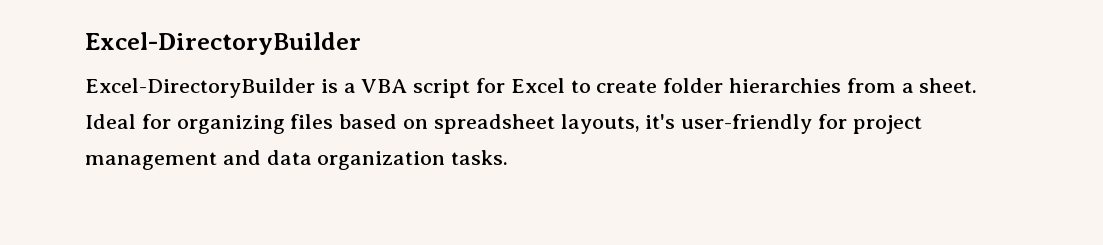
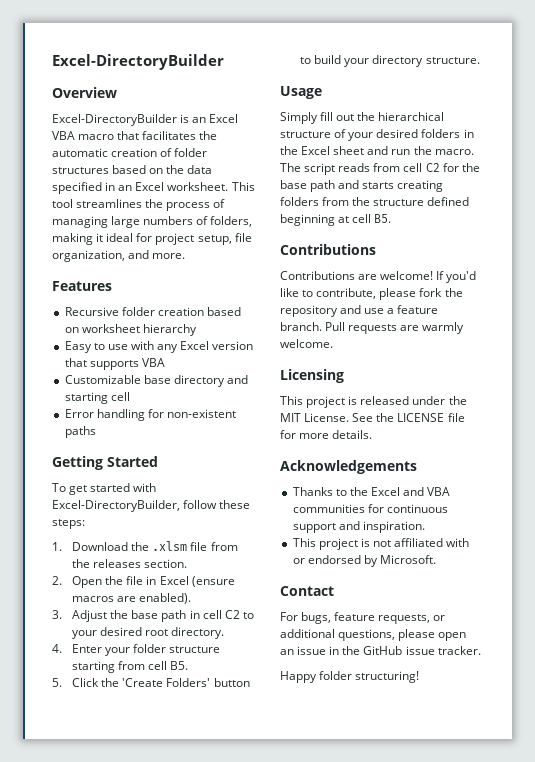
[85,32,361,55] Excel-DirectoryBuilder -> [52,54,224,70] [52,87,117,98] Excel-DirectoryBuilder // Overview
[343,78,978,98] [85,114,922,134] [85,150,509,170] a VBA script for Excel to create folder hierarchies from a sheet. Ideal for organizing files based on spreadsheet layouts, it's user-friendly for project management and data organization tasks. -> [192,114,239,123] [52,131,218,140] [52,148,208,157] [52,165,213,174] [52,182,255,194] [52,199,226,211] [52,216,253,228] [52,233,252,245] [52,250,186,262] [52,281,112,291] [64,307,241,316] [64,324,197,336] [64,341,254,353] [64,358,165,370] [64,375,248,387] [64,392,130,404] [64,409,236,421] [64,426,96,438] [52,456,158,470] [52,483,157,495] [52,500,251,512] [52,519,85,529] [52,541,238,551] [72,559,188,568] [52,576,235,588] [72,593,192,604] [52,610,254,622] [72,627,225,639] [52,644,221,656] [72,661,189,673] [52,678,250,687] [300,55,480,67] [280,86,322,99] [280,112,445,124] [280,129,474,141] [280,146,474,155] [280,163,480,175] [280,180,444,192] [280,197,470,206] [280,214,392,226] [280,244,376,255] [280,271,477,283] [280,288,463,300] [280,305,439,317] [280,322,465,334] [280,339,333,348] [280,369,344,383] [280,396,467,408] [280,413,465,422] [280,430,373,439] [280,460,417,474] [292,487,451,496] [292,504,448,513] [292,521,425,533] [292,538,470,550] [292,555,436,567] [280,586,334,596] [280,612,446,624] [280,629,467,641] [280,646,481,655] [280,671,420,683] an Excel VBA macro that facilitates the automatic creation of folder structures based on the data specified in an Excel worksheet. This tool streamlines the process of managing large numbers of folders, making it ideal for project setup, file organization, and more. // Features // Recursive folder creation based on worksheet hierarchy // Easy to use with any Excel version that supports VBA // Customizable base directory and starting cell // Error handling for non-existent paths // Getting Started // To get started with Excel-DirectoryBuilder, follow these steps: // 1. Download the .xlsm file from the releases section. // 2. Open the file in Excel (ensure macros are enabled). // 3. Adjust the base path in cell C2 to your desired root directory. // 4. Enter your folder structure starting from cell B5. // 5. Click the 'Create Folders' button to build your directory structure. // Usage // Simply fill out the hierarchical structure of your desired folders in the Excel sheet and run the macro. The script reads from cell C2 for the base path and starts creating folders from the structure defined beginning at cell B5. // Contributions // Contributions are welcome! If you'd like to contribute, please fork the repository and use a feature branch. Pull requests are warmly welcome. // Licensing // This project is released under the MIT License. See the LICENSE file for more details. // Acknowledgements // Thanks to the Excel and VBA communities for continuous support and inspiration. // This project is not affiliated with or endorsed by Microsoft. // Contact // For bugs, feature requests, or additional questions, please open an issue in the GitHub issue tracker. // Happy folder structuring!

